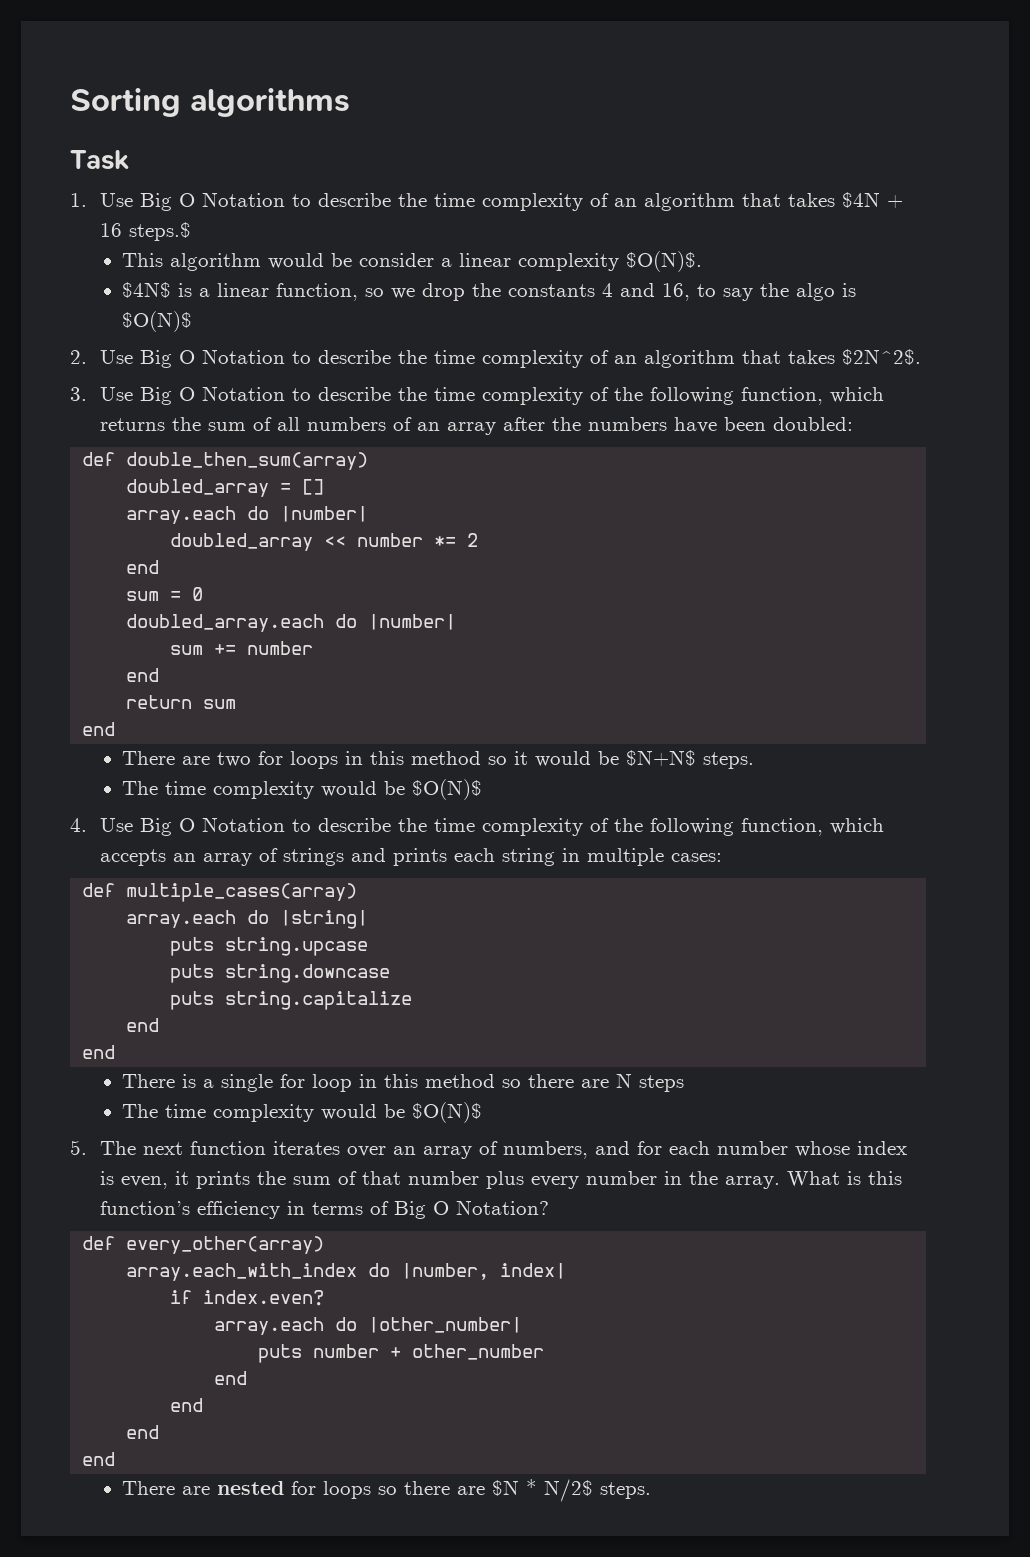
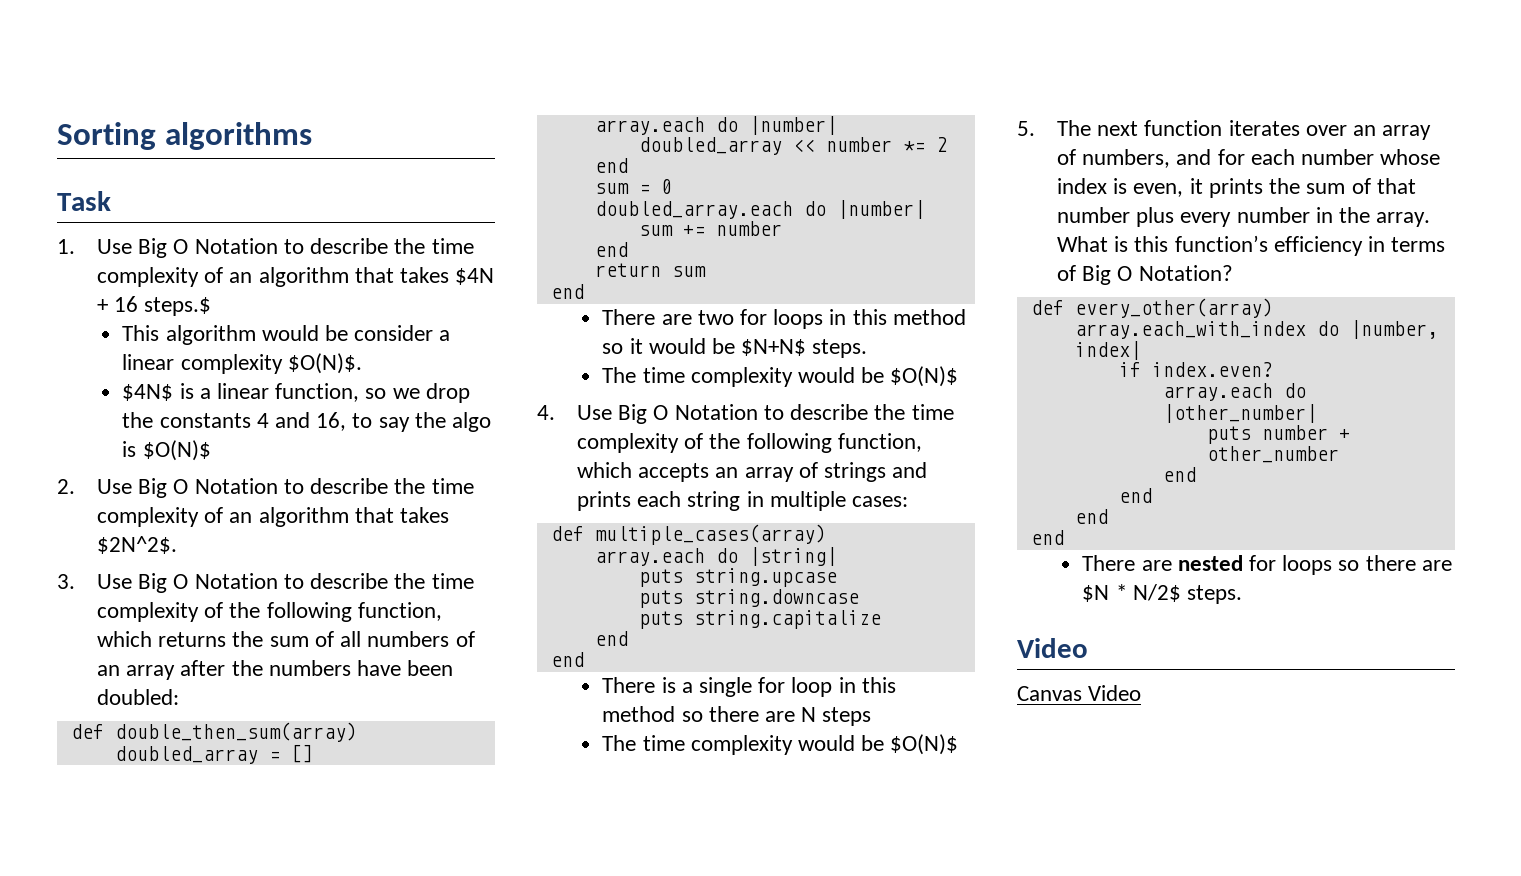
(652, 1490) none -> [1017,638,1088,658] [1017,685,1142,701] // Video // Canvas Video

